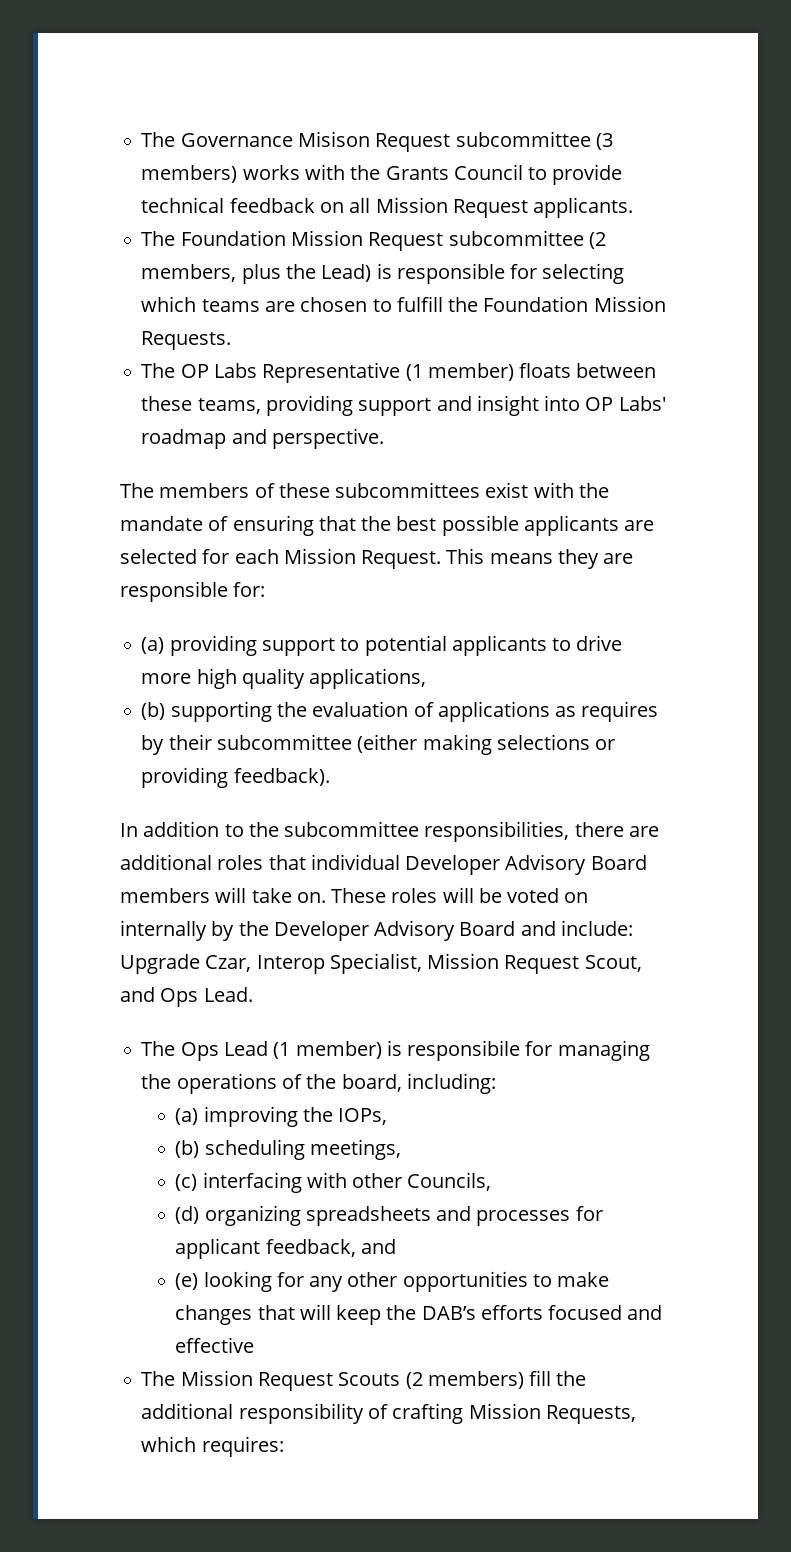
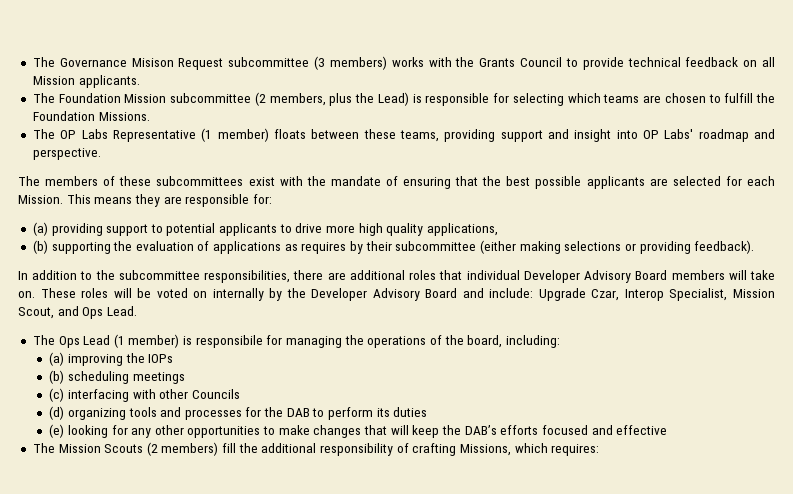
[452,199,528,218] Request -> (75, 80) none
[368,232,444,251] Request -> (167, 98) none
[593,296,666,312] [141,331,232,350] Mission Requests. -> [98,112,150,121] Missions.
[283,548,442,569] Mission Request. -> [18,195,63,204] Mission.
[504,955,580,974] Request -> (775, 293) none
[338,1108,388,1125] IOPs, -> [148,354,174,363] IOPs
[309,1139,401,1160] meetings, -> [132,372,185,384] meetings
[407,1172,492,1191] Councils, -> [191,389,240,399] Councils
[305,1206,431,1226] spreadsheets -> [128,407,157,417] tools
[175,1238,396,1259] applicant feedback, and -> [264,407,428,420] the DAB to perform its duties
[257,1372,333,1391] Request -> (101, 448) none
[468,1403,636,1424] Mission Requests, -> [459,444,511,456] Missions,

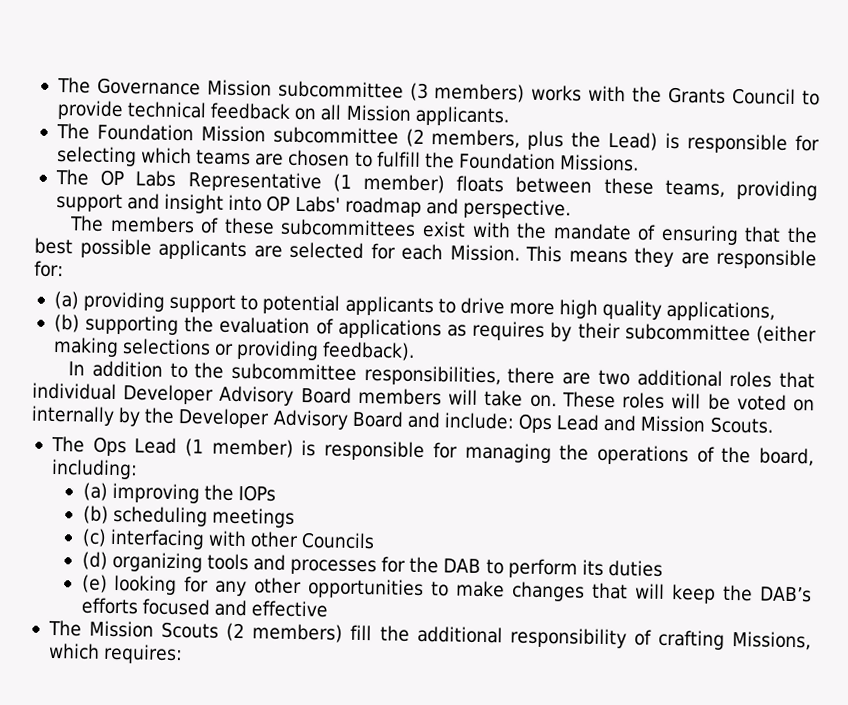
[131,58,224,70] Misison Request -> [206,79,272,97] Mission
(346, 276) none -> [597,369,630,386] two
[538,288,775,301] [18,306,137,319] Upgrade Czar, Interop Specialist, Mission Scout, and Ops Lead. -> [518,413,773,434] Ops Lead and Mission Scouts.
[195,335,263,348] responsibile -> [324,440,426,462] responsible

